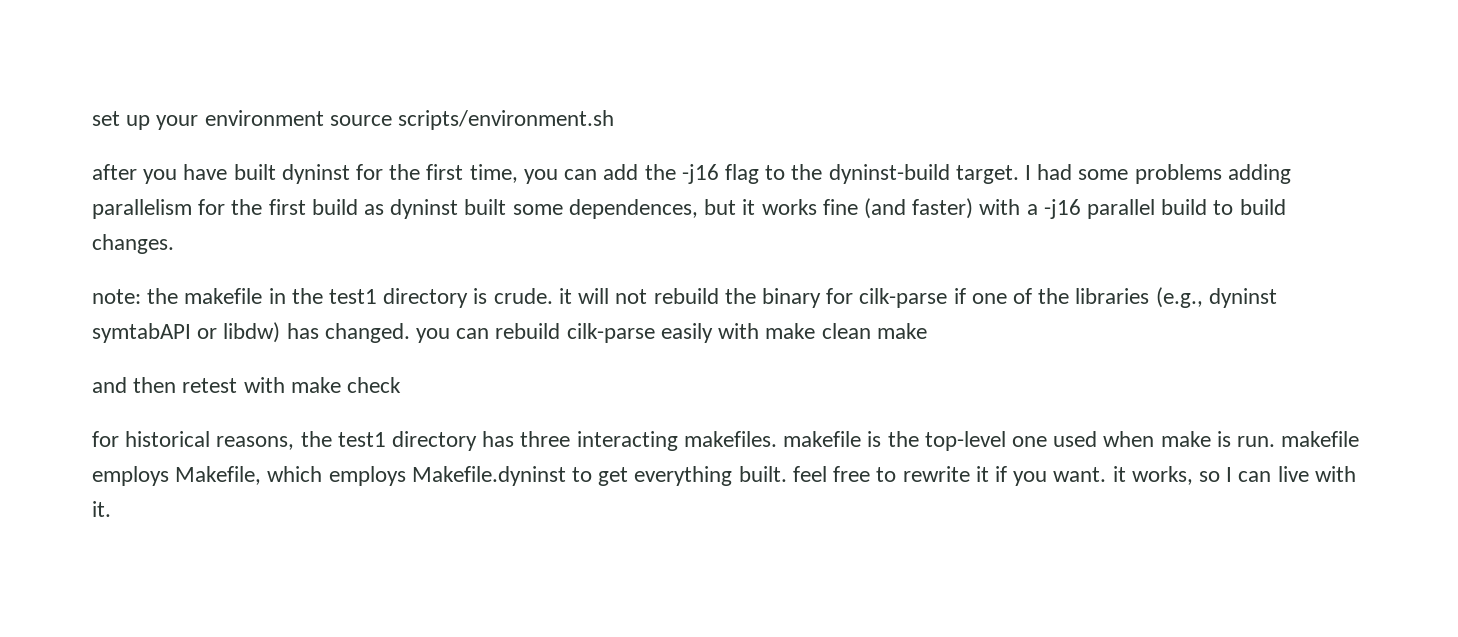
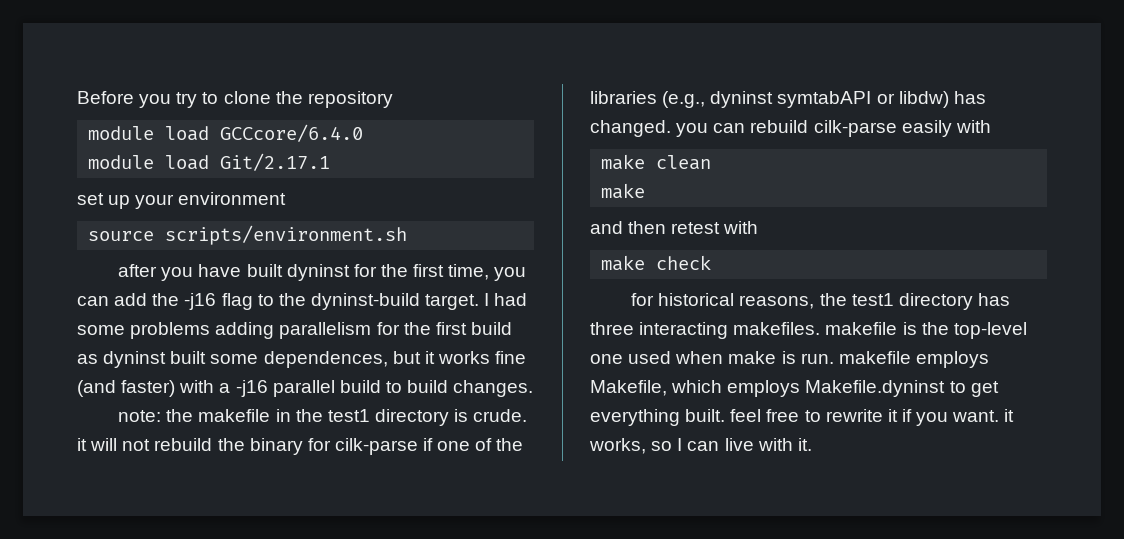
(92, 118) none -> [77,91,393,108] [88,124,364,142] [88,153,331,171] Before you try to clone the repository // module load GCCcore/6.4.0 // module load Git/2.17.1 //
(324, 118) none -> (287, 198) //
(760, 331) none -> (991, 126) //
(871, 331) none -> (712, 162) //
(285, 385) none -> (759, 227) //

